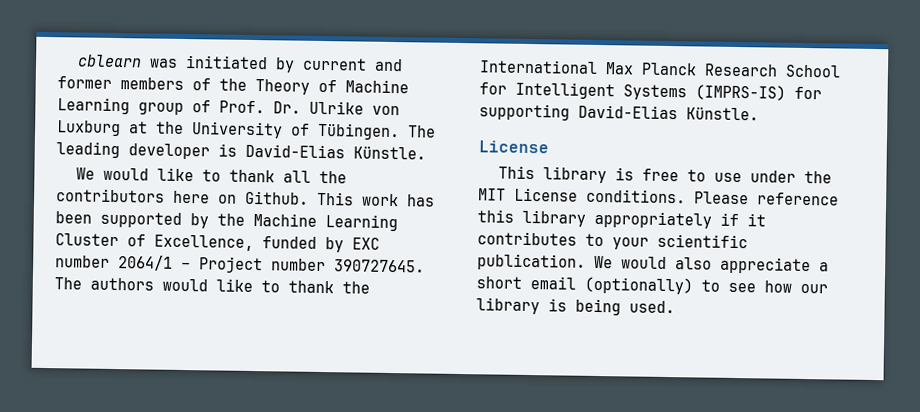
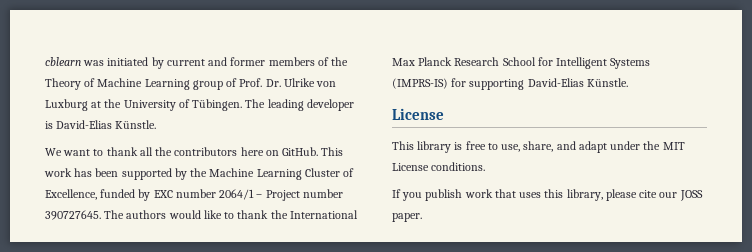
[102,167,194,182] would like -> [63,149,91,156] want
[245,190,309,205] Github. -> [282,147,319,156] GitHub.
[713,172,742,183] use -> [501,141,607,153] use, share, and adapt
[694,191,839,206] [477,209,766,229] [477,231,748,250] [477,253,829,275] [476,276,828,295] [476,297,675,316] Please reference this library appropriately if it contributes to your scientific publication. We would also appreciate a short email (optionally) to see how our library is being used. -> [392,189,703,201] [392,213,422,222] // If you publish work that uses this library, please cite our JOSS paper.

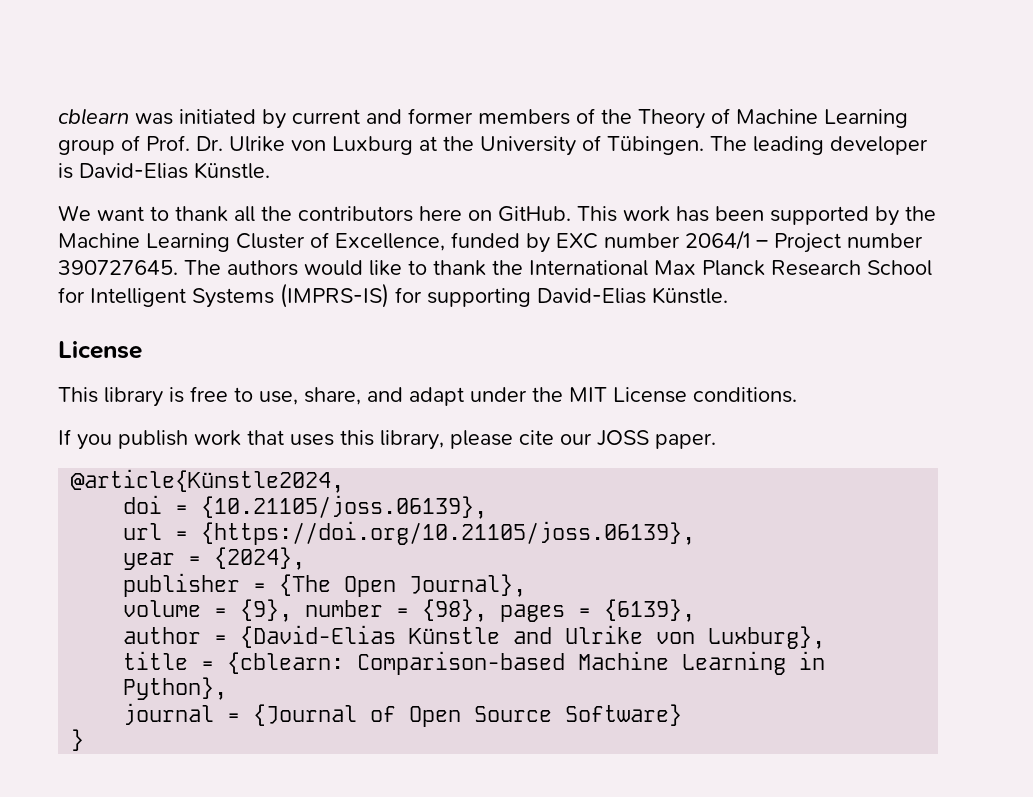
(422, 217) none -> [71,469,345,493] [123,495,488,519] [123,521,696,545] [123,547,306,570] [123,573,527,597] [123,599,696,622] [123,625,826,649] [123,651,826,675] [123,677,228,700] [123,703,683,727] [71,729,85,751] // @article{Künstle2024, // doi = {10.21105/joss.06139}, // url = {https://doi.org/10.21105/joss.06139}, // year = {2024}, // publisher = {The Open Journal}, // volume = {9}, number = {98}, pages = {6139}, // author = {David-Elias Künstle and Ulrike von Luxburg}, // title = {cblearn: Comparison-based Machine Learning in Python}, // journal = {Journal of Open Source Software} // }

